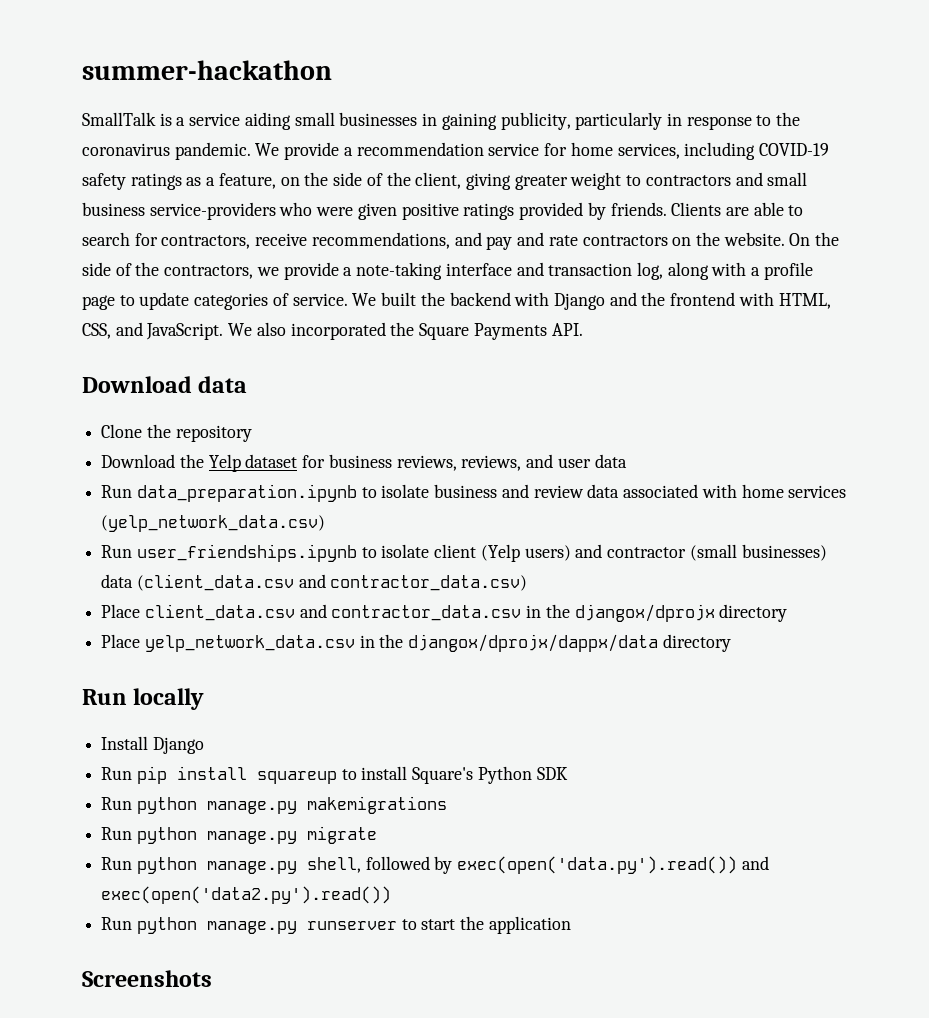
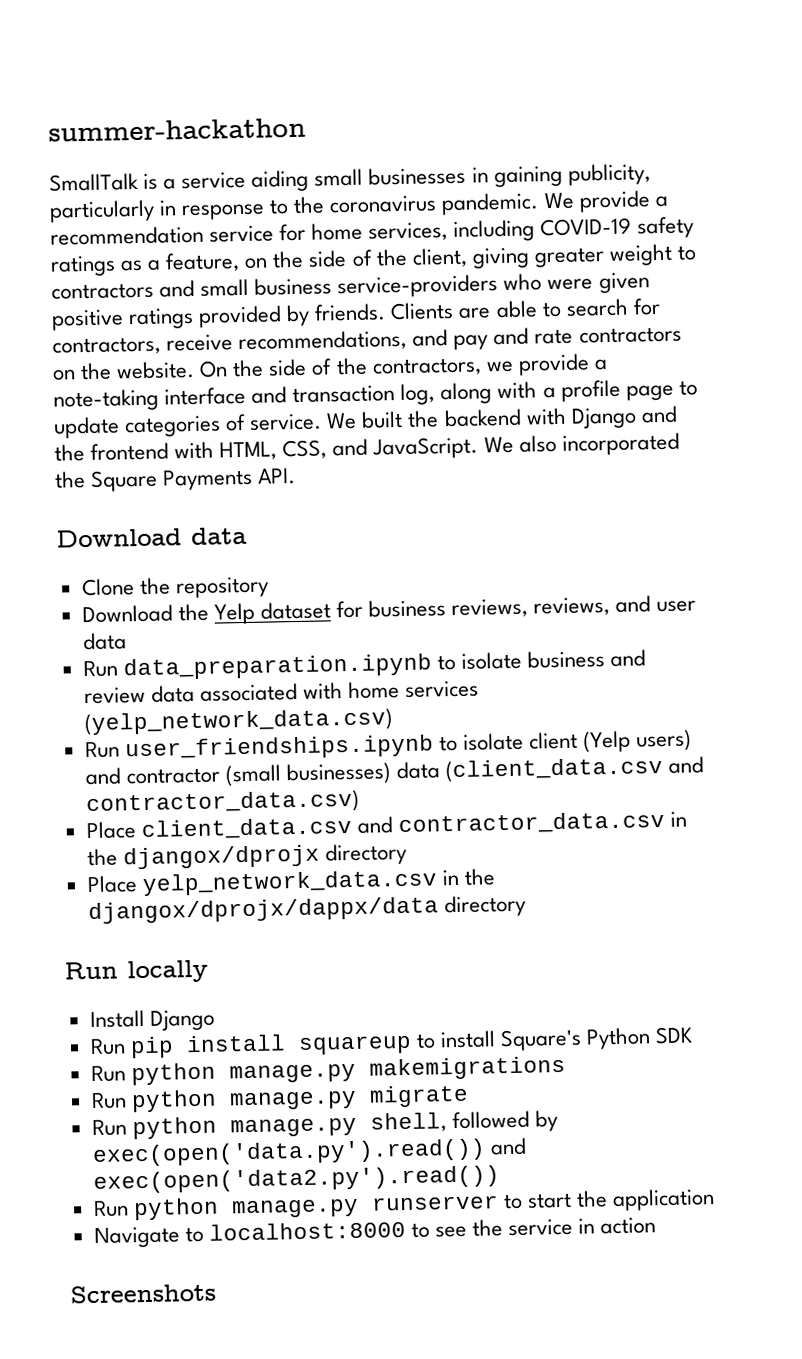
(571, 925) none -> [93,1217,657,1249] // Navigate to localhost:8000 to see the service in action

